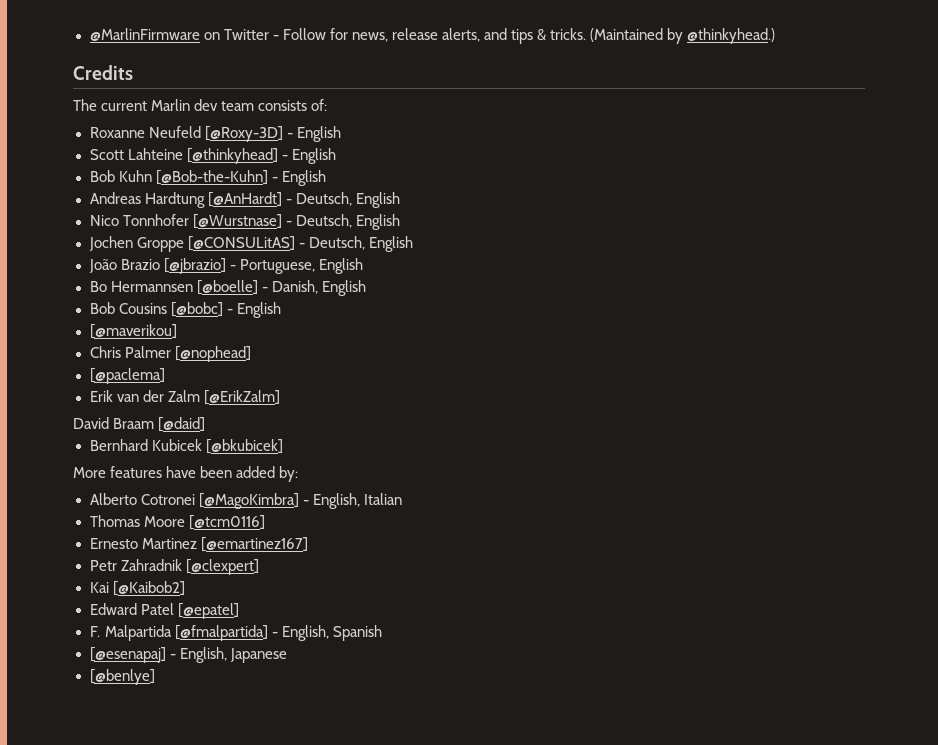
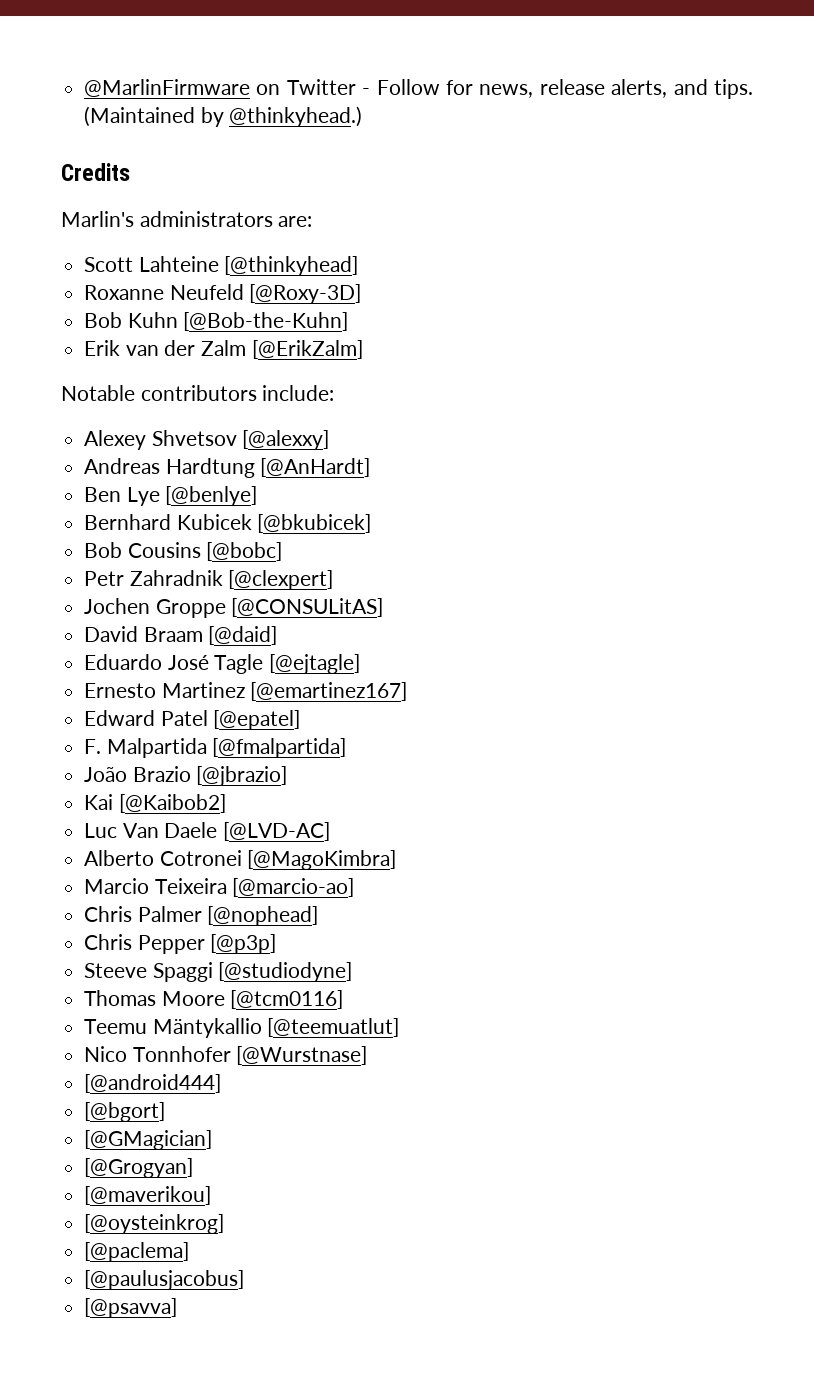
[510,28,587,44] tips & tricks. -> [713,79,753,99] tips.
[73,99,328,111] [89,126,341,142] [89,148,336,164] [89,170,326,186] [89,192,400,208] [89,214,400,230] [88,236,413,252] [88,258,363,274] [89,280,366,296] [89,302,281,318] [89,324,177,339] [89,346,251,362] [89,368,165,384] The current Marlin dev team consists of: // Roxanne Neufeld [@Roxy-3D] - English // Scott Lahteine [@thinkyhead] - English // Bob Kuhn [@Bob-the-Kuhn] - English // Andreas Hardtung [@AnHardt] - Deutsch, English // Nico Tonnhofer [@Wurstnase] - Deutsch, English // Jochen Groppe [@CONSULitAS] - Deutsch, English // João Brazio [@jbrazio] - Portuguese, English // Bo Hermannsen [@boelle] - Danish, English // Bob Cousins [@bobc] - English // [@maverikou] // Chris Palmer [@nophead] // [@paclema] -> [61,211,313,227] [84,256,359,276] [84,284,362,304] [84,312,349,331] Marlin's administrators are: // Scott Lahteine [@thinkyhead] // Roxanne Neufeld [@Roxy-3D] // Bob Kuhn [@Bob-the-Kuhn]
[73,417,206,432] [89,439,283,454] [73,466,299,482] [89,493,402,509] [89,515,265,530] [89,537,308,552] [89,559,259,575] [89,581,185,596] David Braam [@daid] // Bernhard Kubicek [@bkubicek] // More features have been added by: // Alberto Cotronei [@MagoKimbra] - English, Italian // Thomas Moore [@tcm0116] // Ernesto Martinez [@emartinez167] // Petr Zahradnik [@clexpert] // Kai [@Kaibob2] -> [61,385,335,401] [84,430,330,450] [84,458,371,478] [84,486,258,506] [84,514,372,533] [84,542,283,561] [84,570,334,590] [84,598,384,618] [84,626,278,645] [84,654,361,674] [84,682,408,701] Notable contributors include: // Alexey Shvetsov [@alexxy] // Andreas Hardtung [@AnHardt] // Ben Lye [@benlye] // Bernhard Kubicek [@bkubicek] // Bob Cousins [@bobc] // Petr Zahradnik [@clexpert] // Jochen Groppe [@CONSULitAS] // David Braam [@daid] // Eduardo José Tagle [@ejtagle] // Ernesto Martinez [@emartinez167]
[271,625,382,641] [89,647,287,663] [89,669,155,685] - English, Spanish // [@esenapaj] - English, Japanese // [@benlye] -> [84,766,288,786] [84,794,226,813] [84,822,331,841] [84,850,397,870] [84,878,355,897] [84,906,319,926] [84,934,277,954] [84,962,353,982] [84,990,344,1009] [84,1018,400,1038] [84,1046,368,1065] [84,1074,222,1093] [84,1102,166,1122] [84,1130,213,1150] [84,1158,194,1178] [84,1186,212,1205] [84,1214,225,1234] [84,1242,190,1262] [84,1270,245,1290] [84,1298,178,1318] // João Brazio [@jbrazio] // Kai [@Kaibob2] // Luc Van Daele [@LVD-AC] // Alberto Cotronei [@MagoKimbra] // Marcio Teixeira [@marcio-ao] // Chris Palmer [@nophead] // Chris Pepper [@p3p] // Steeve Spaggi [@studiodyne] // Thomas Moore [@tcm0116] // Teemu Mäntykallio [@teemuatlut] // Nico Tonnhofer [@Wurstnase] // [@android444] // [@bgort] // [@GMagician] // [@Grogyan] // [@maverikou] // [@oysteinkrog] // [@paclema] // [@paulusjacobus] // [@psavva]

